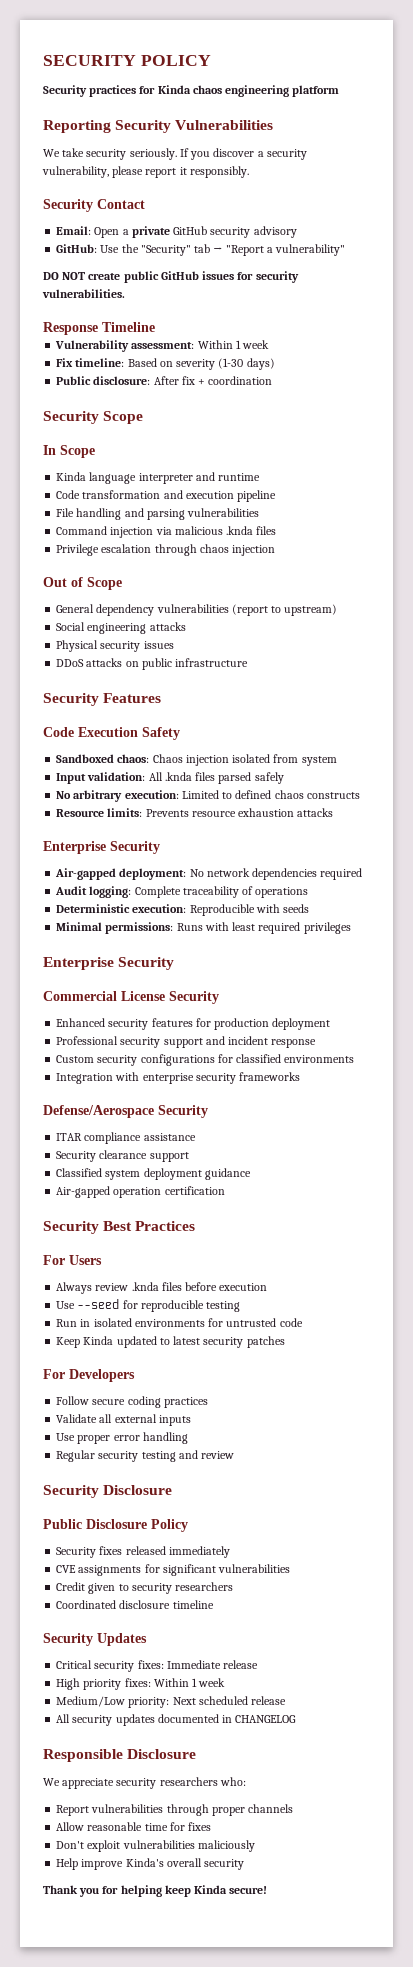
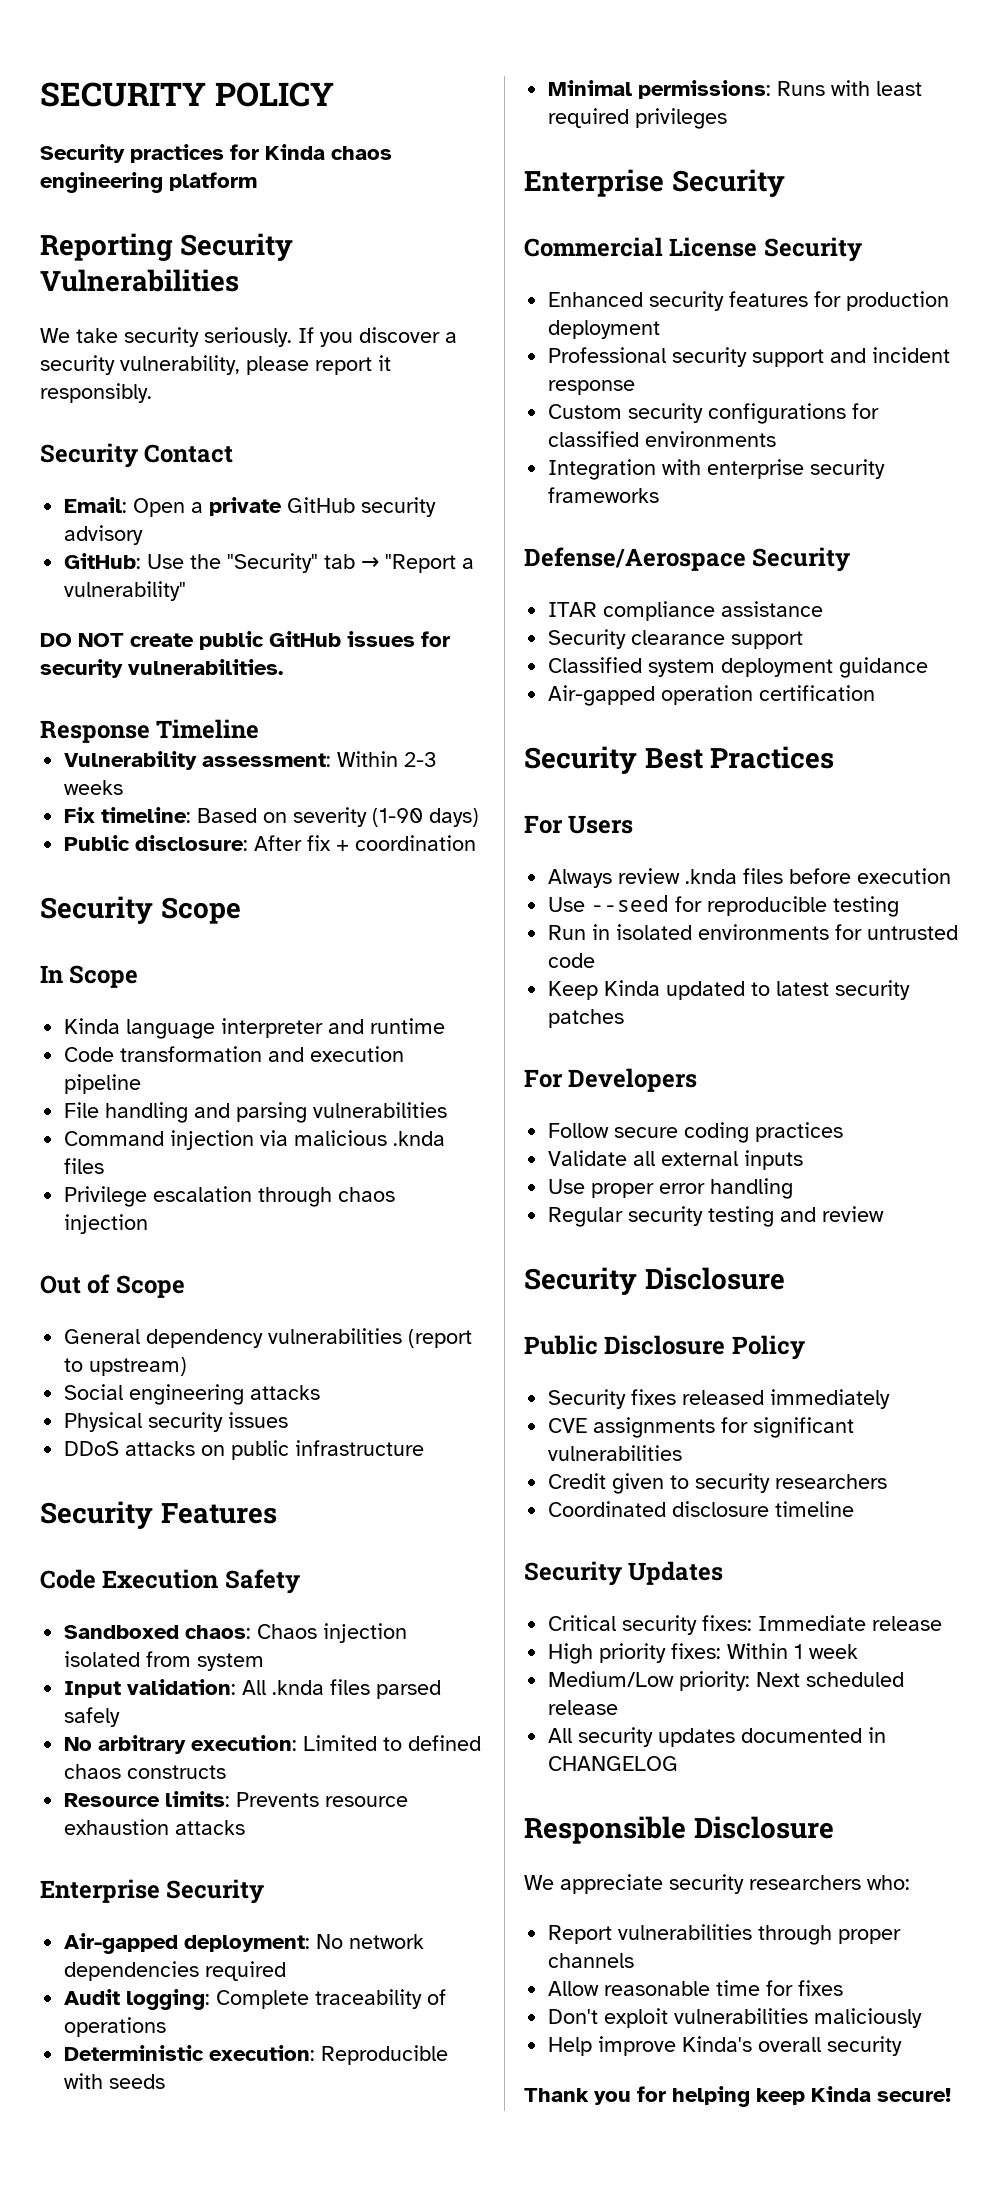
[235,340,270,349] 1 week -> [404,752,438,767] [64,780,124,795] 2-3 weeks
[218,358,244,369] (1-30 -> [372,808,424,827] (1-90

